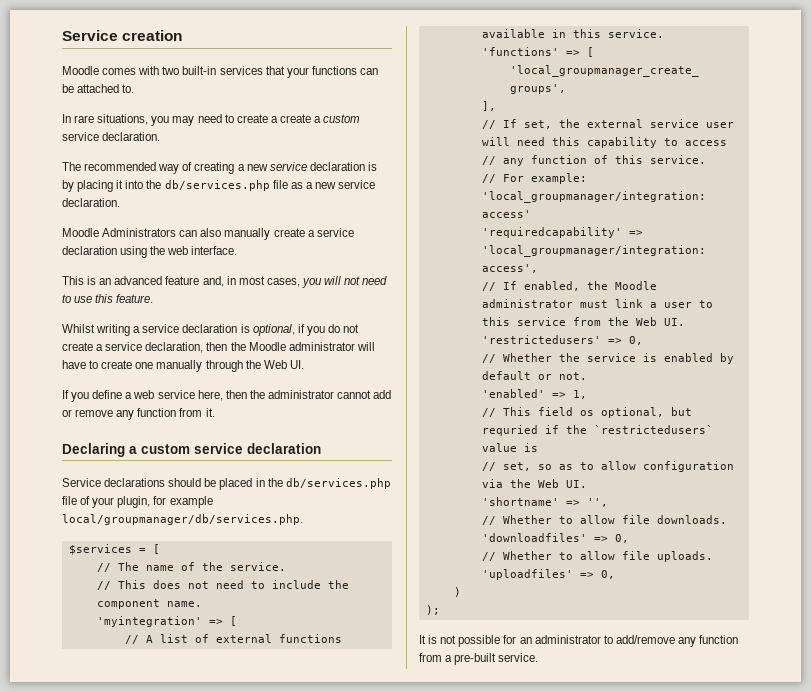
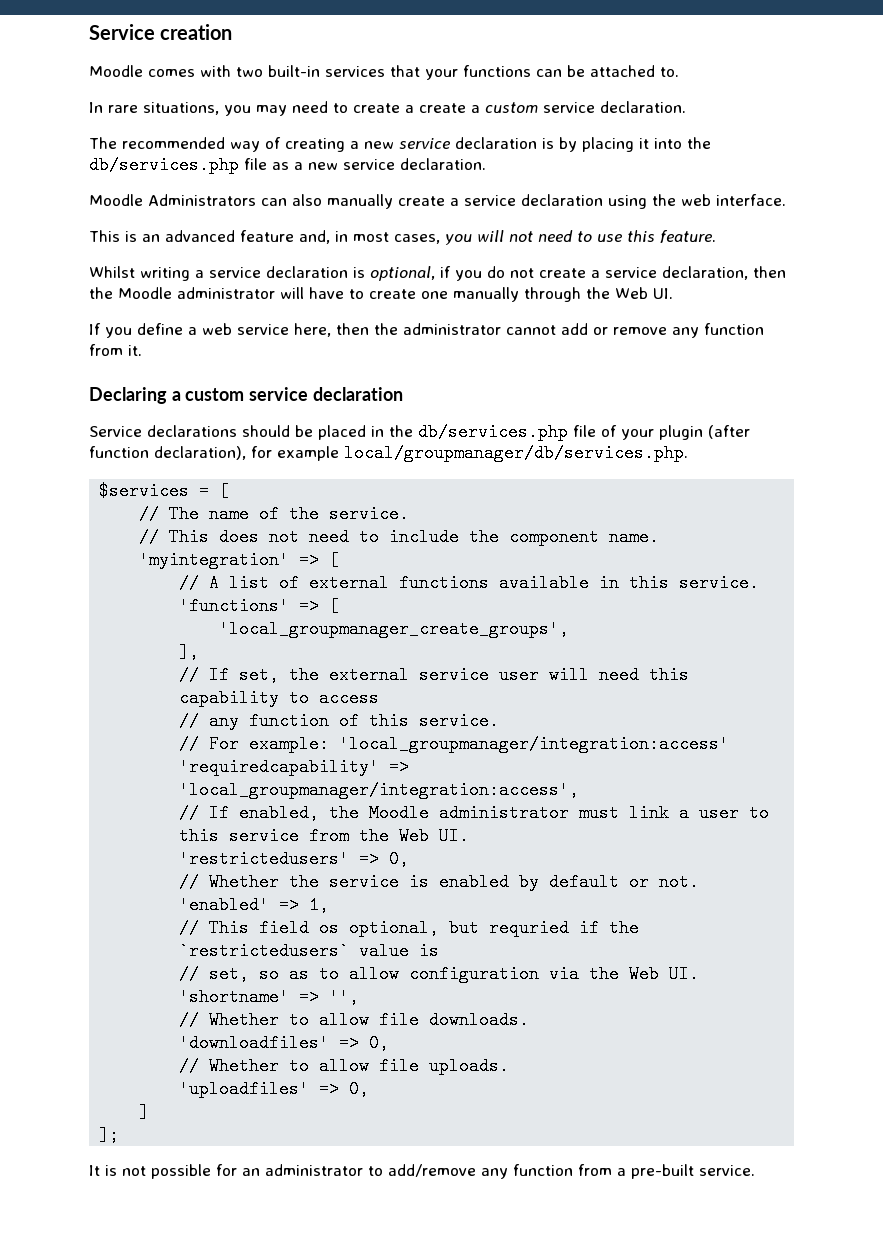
[117,496,151,508] plugin, -> [659,425,750,440] [89,446,246,460] plugin (after function declaration),
[453,587,461,597] [425,605,440,615] ) // ); -> [139,1103,150,1121] [99,1126,120,1144] ] // ];

